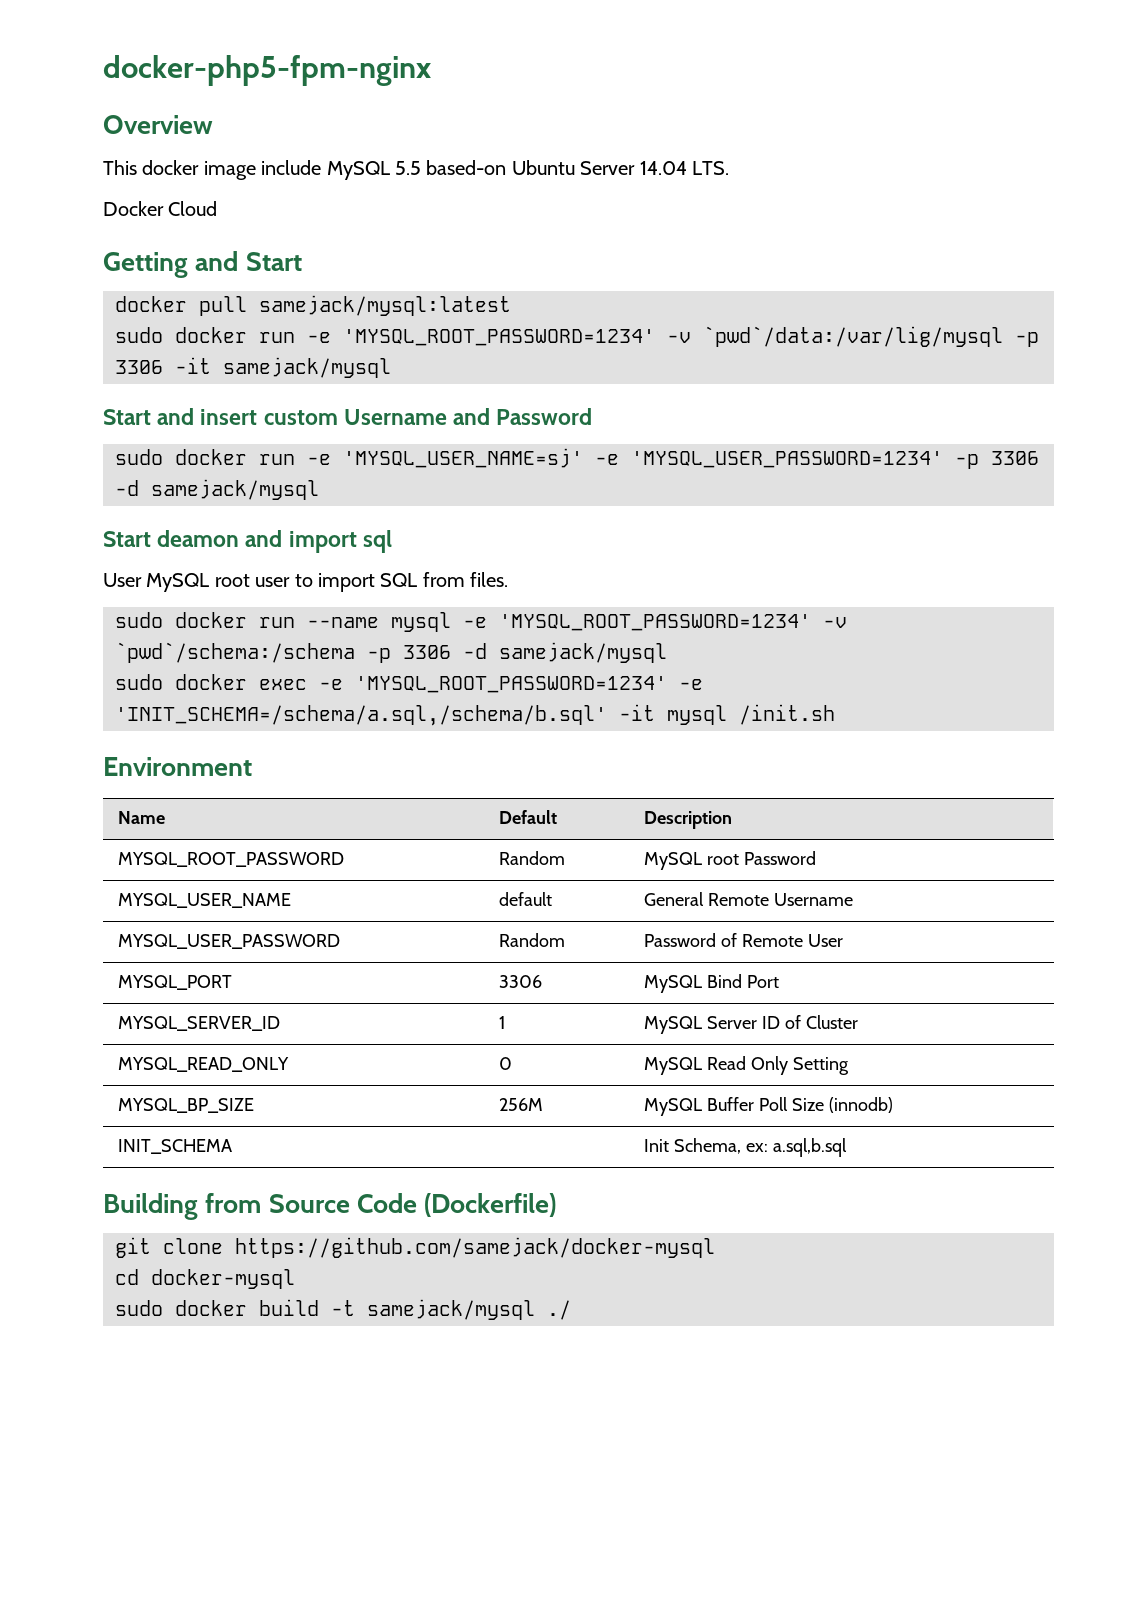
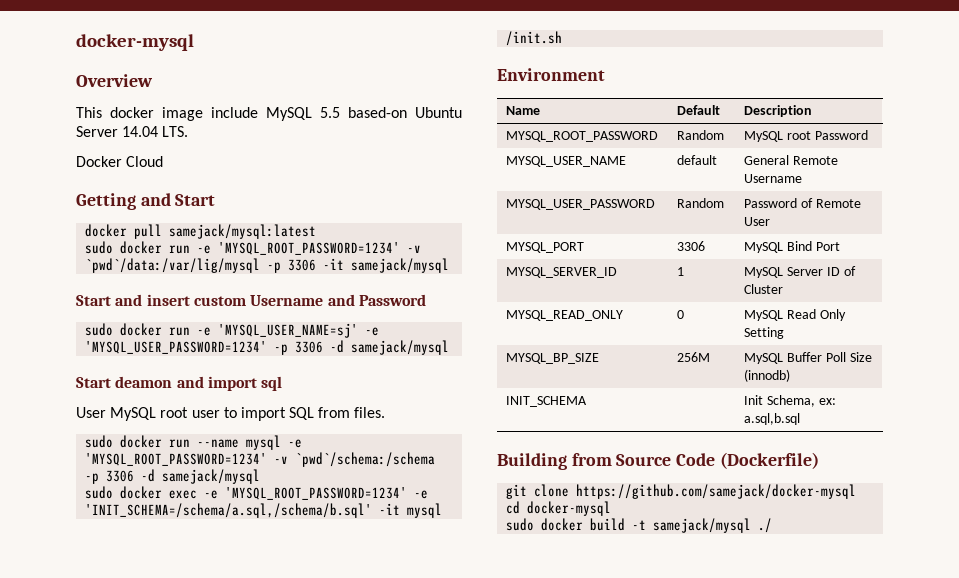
[103,55,431,86] docker-php5-fpm-nginx -> [76,34,194,51] docker-mysql

